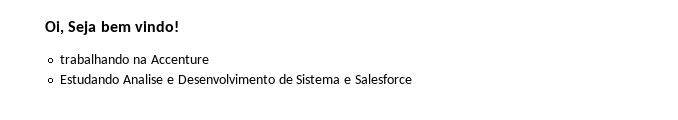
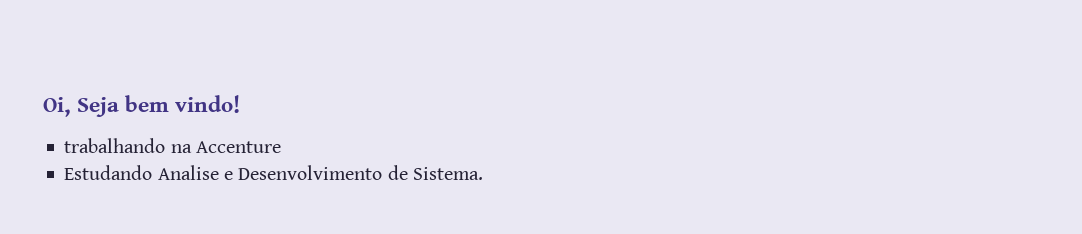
[296,74,412,84] Sistema e Salesforce -> [412,167,483,180] Sistema.

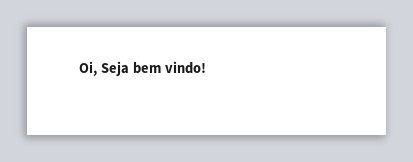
[64,138,281,153] [64,165,483,180] // trabalhando na Accenture // Estudando Analise e Desenvolvimento de Sistema. -> (206, 67) none

